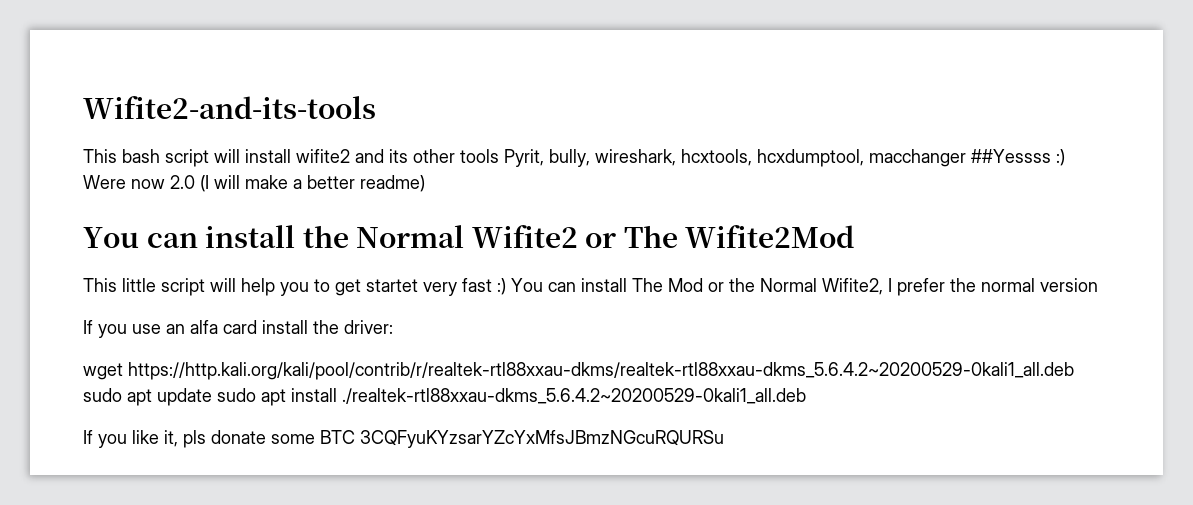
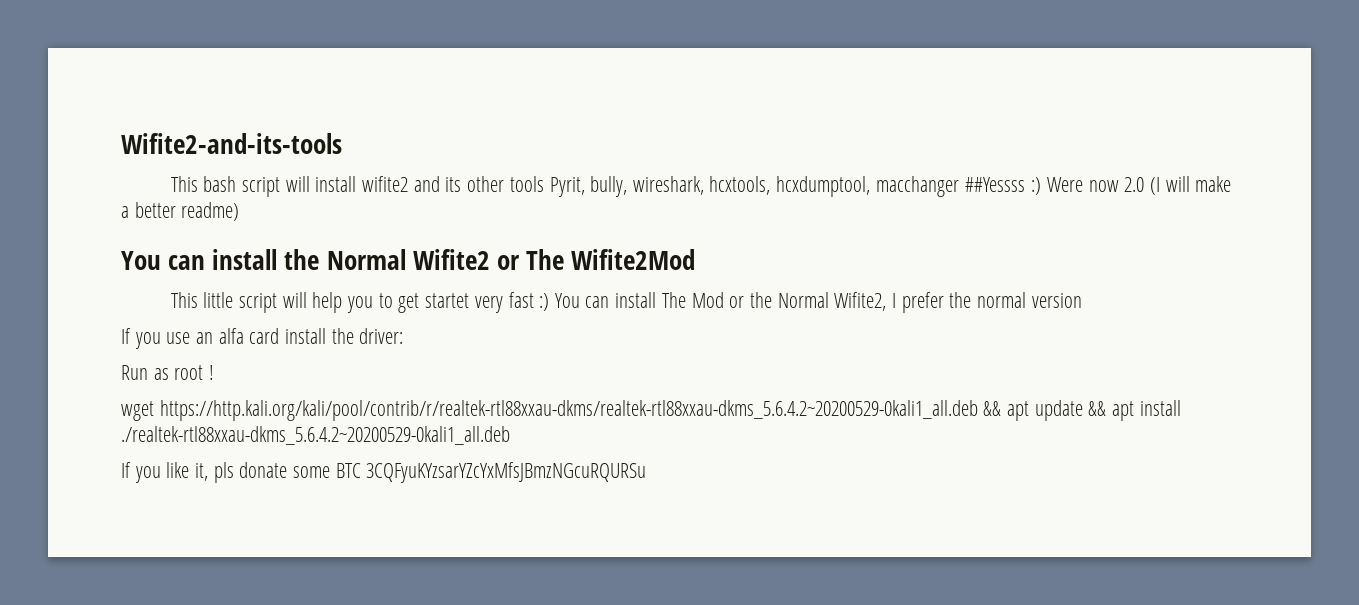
(393, 327) none -> [121,365,215,380] // Run as root !
[83,388,122,402] sudo -> [983,401,1002,416] &&
[217,388,256,402] sudo -> [1088,401,1107,416] &&

